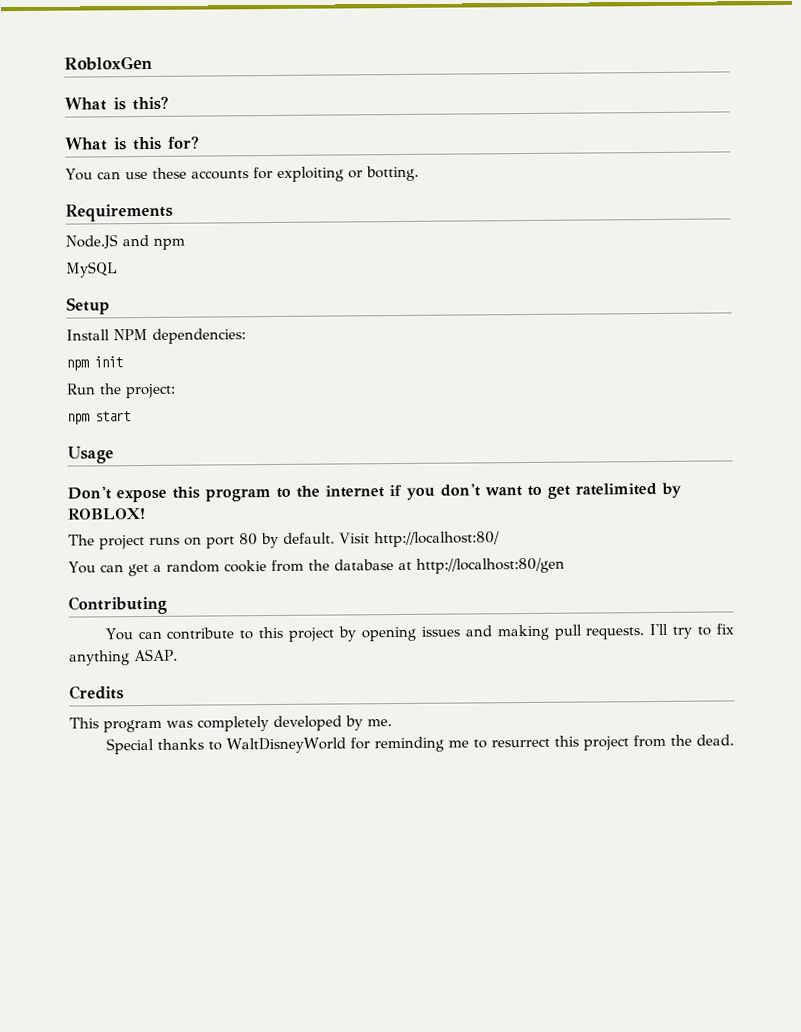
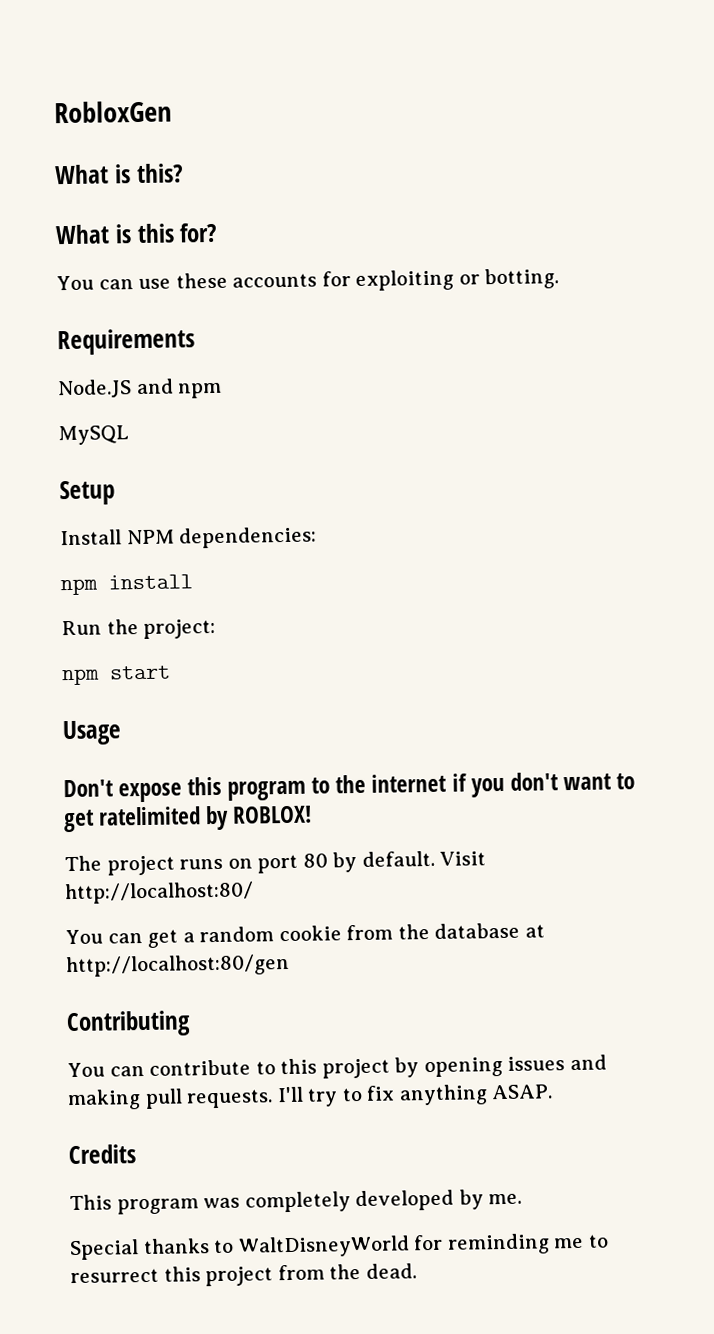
[94,356,123,368] init -> [108,574,193,590] install

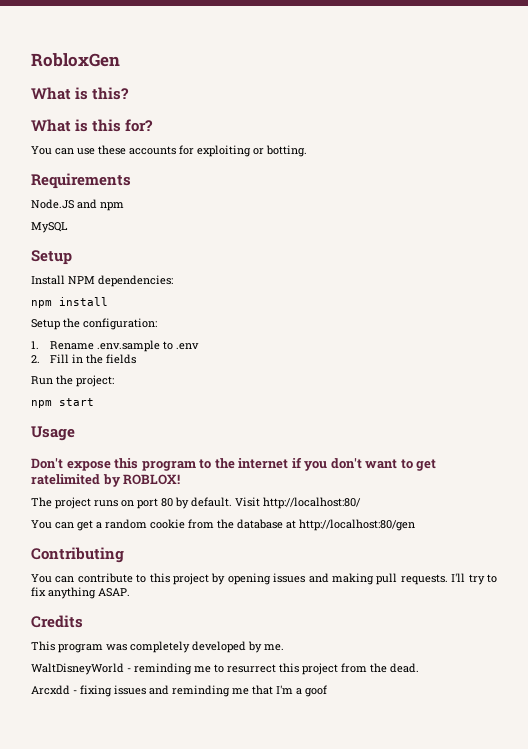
(193, 582) none -> [31,318,157,330] [31,340,200,352] [31,354,137,364] // Setup the configuration: // 1. Rename .env.sample to .env // 2. Fill in the fields
[69,1234,444,1261] Special thanks to WaltDisneyWorld for -> [31,663,131,675] WaltDisneyWorld -
(417, 1271) none -> [31,685,327,697] // Arcxdd - fixing issues and reminding me that I'm a goof

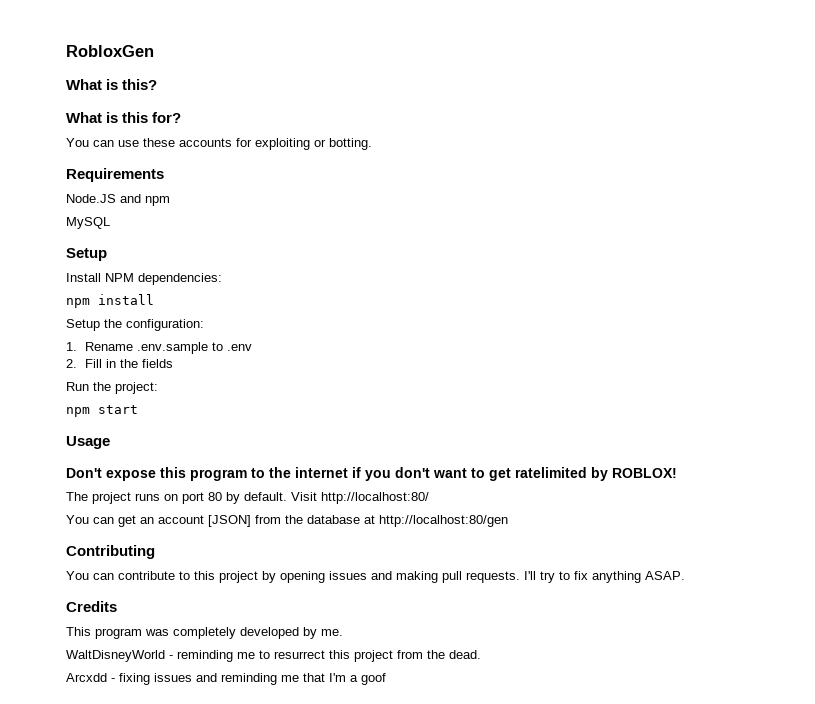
[96,519,185,529] a random cookie -> [140,515,251,527] an account [JSON]

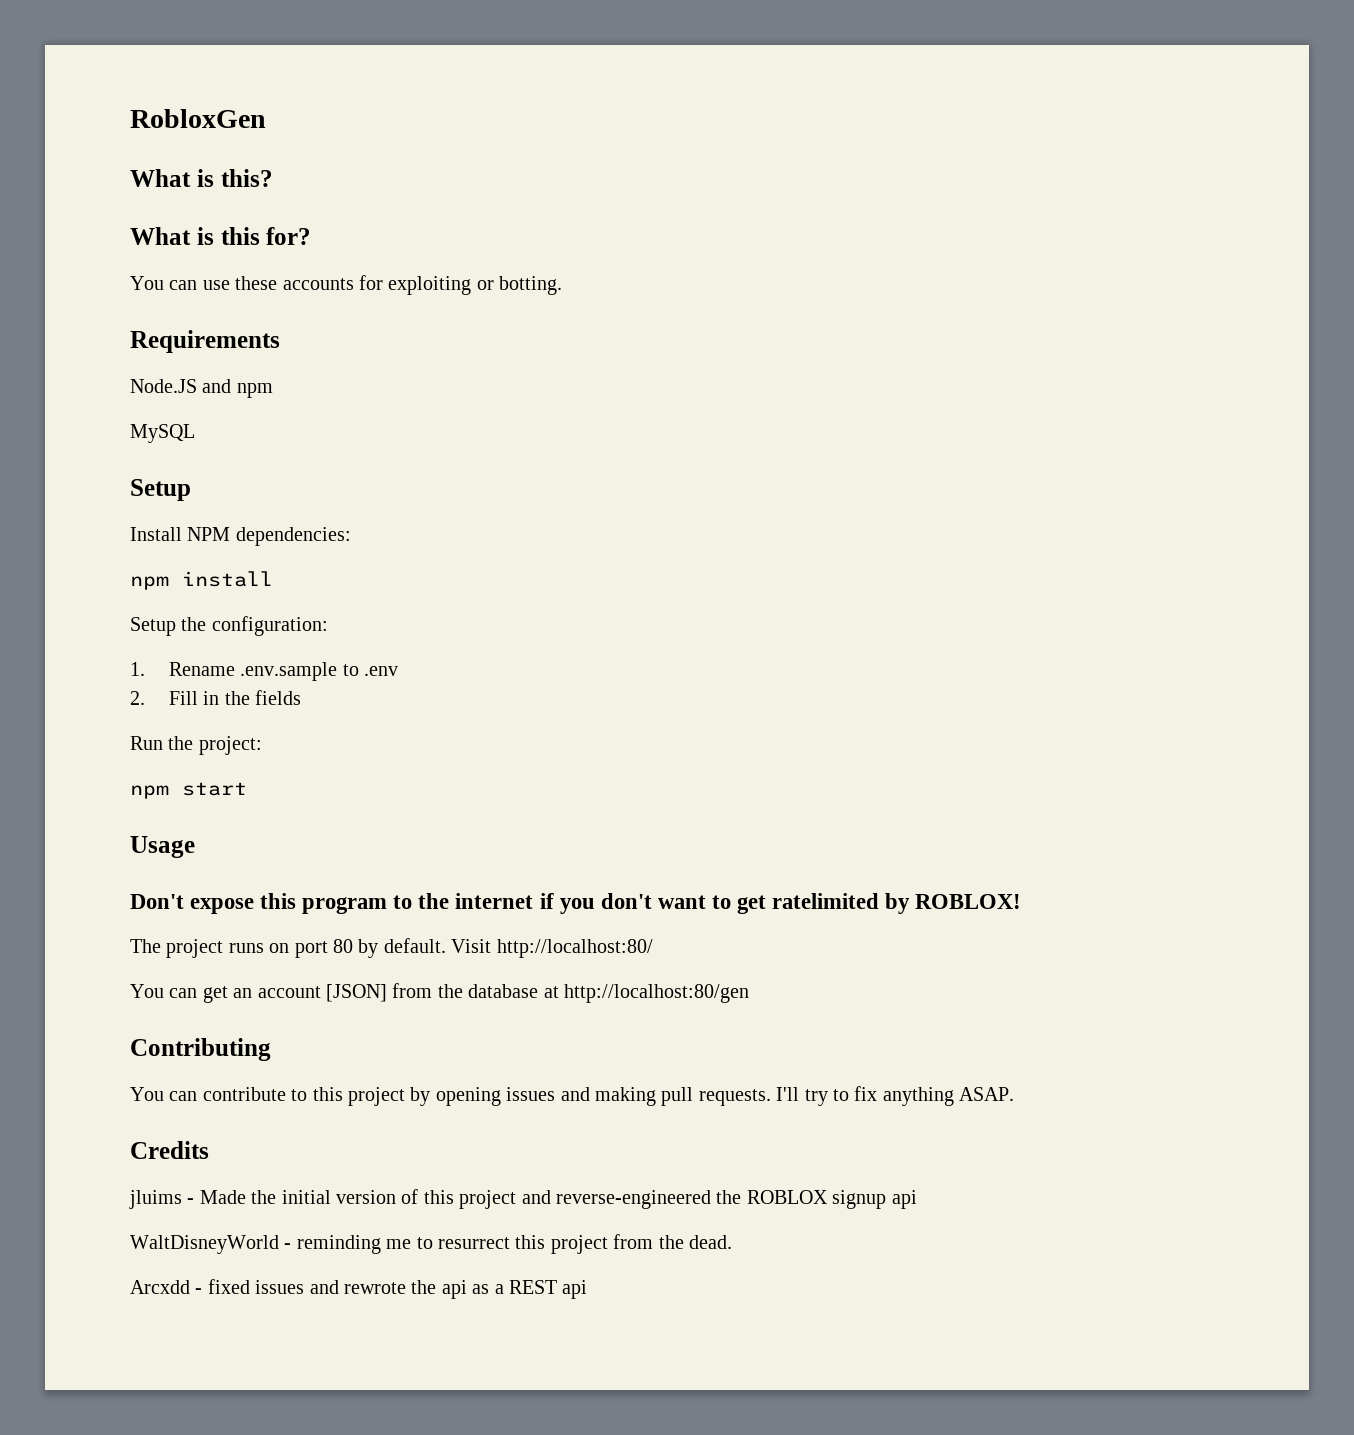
[66,627,343,639] This program was completely developed by me. -> [129,1189,917,1209] jluims - Made the initial version of this project and reverse-engineered the ROBLOX signup api
[119,673,386,685] fixing issues and reminding me that I'm a goof -> [207,1279,588,1299] fixed issues and rewrote the api as a REST api

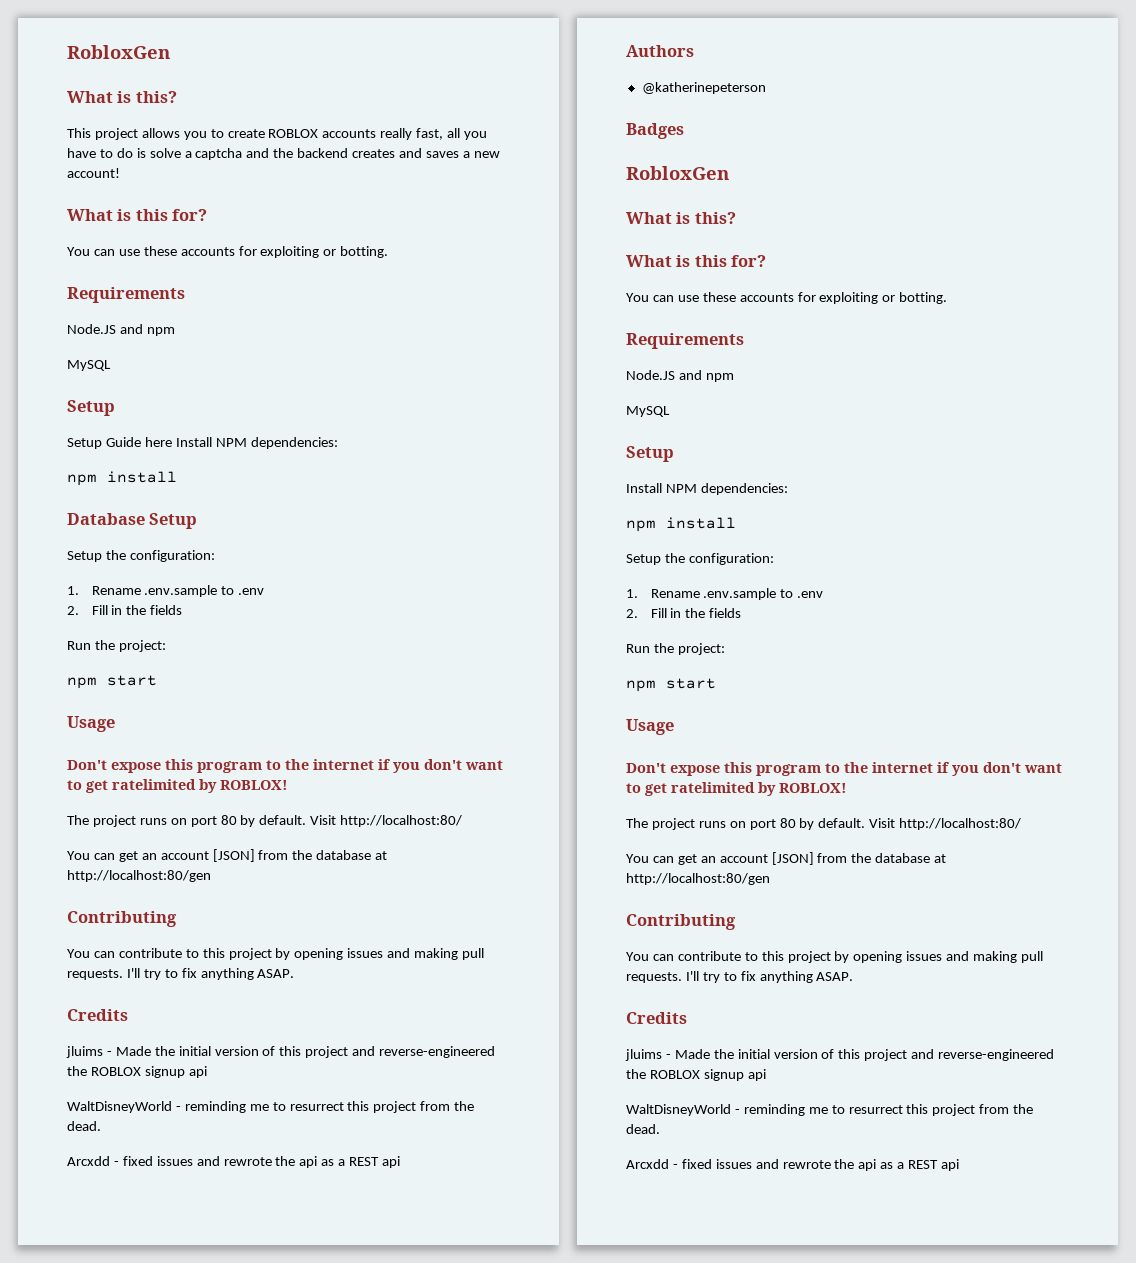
[130,109,266,128] [130,169,273,187] RobloxGen // What is this? -> [67,45,170,59] [67,91,177,103] [67,128,488,140] [67,148,500,160] [67,168,120,178] [67,209,208,221] [67,246,389,258] [67,287,185,303] [67,324,175,336] [67,360,111,371] [67,400,115,416] [67,437,338,449] [67,471,177,486] [67,513,198,529] [67,550,215,562] [67,585,265,597] [67,605,183,615] [67,640,166,652] [67,675,157,689] [67,716,115,732] [67,759,503,773] [67,779,288,793] [67,815,463,827] [67,849,388,862] [67,870,211,882] [67,911,177,927] [67,948,485,960] [67,968,295,980] [67,1009,128,1021] [66,1046,496,1058] [67,1066,207,1078] [67,1101,475,1113] [67,1121,101,1131] [67,1156,401,1168] [626,45,694,57] [641,82,766,94] [626,123,684,139] [626,166,729,180] [626,212,736,224] RobloxGen // What is this? // This project allows you to create ROBLOX accounts really fast, all you have to do is solve a captcha and the backend creates and saves a new account! // What is this for? // You can use these accounts for exploiting or botting. // Requirements // Node.JS and npm // MySQL // Setup // Setup Guide here Install NPM dependencies: // npm install // Database Setup // Setup the configuration: // 1. Rename .env.sample to .env // 2. Fill in the fields // Run the project: // npm start // Usage // Don't expose this program to the internet if you don't want to get ratelimited by ROBLOX! // The project runs on port 80 by default. Visit http://localhost:80/ // You can get an account [JSON] from the database at http://localhost:80/gen // Contributing // You can contribute to this project by opening issues and making pull requests. I'll try to fix anything ASAP. // Credits // jluims - Made the initial version of this project and reverse-engineered the ROBLOX signup api // WaltDisneyWorld - reminding me to resurrect this project from the dead. // Arcxdd - fixed issues and rewrote the api as a REST api // Authors // @katherinepeterson // Badges // RobloxGen // What is this?

